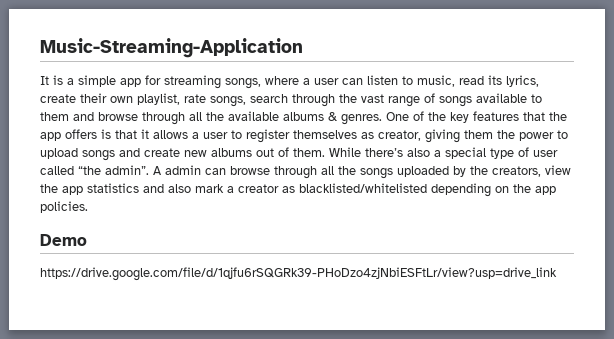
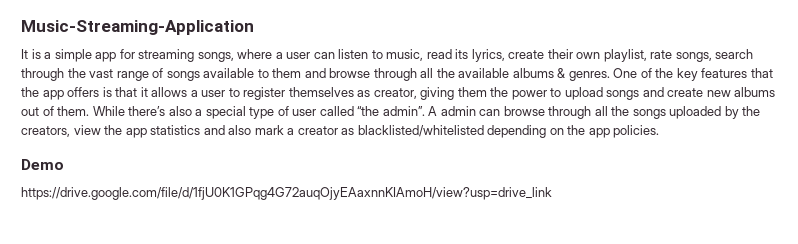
[40,267,557,281] https://drive.google.com/file/d/1qjfu6rSQGRk39-PHoDzo4zjNbiESFtLr/view?usp=drive_link -> [21,187,552,200] https://drive.google.com/file/d/1fjU0K1GPqg4G72auqOjyEAaxnnKIAmoH/view?usp=drive_link

